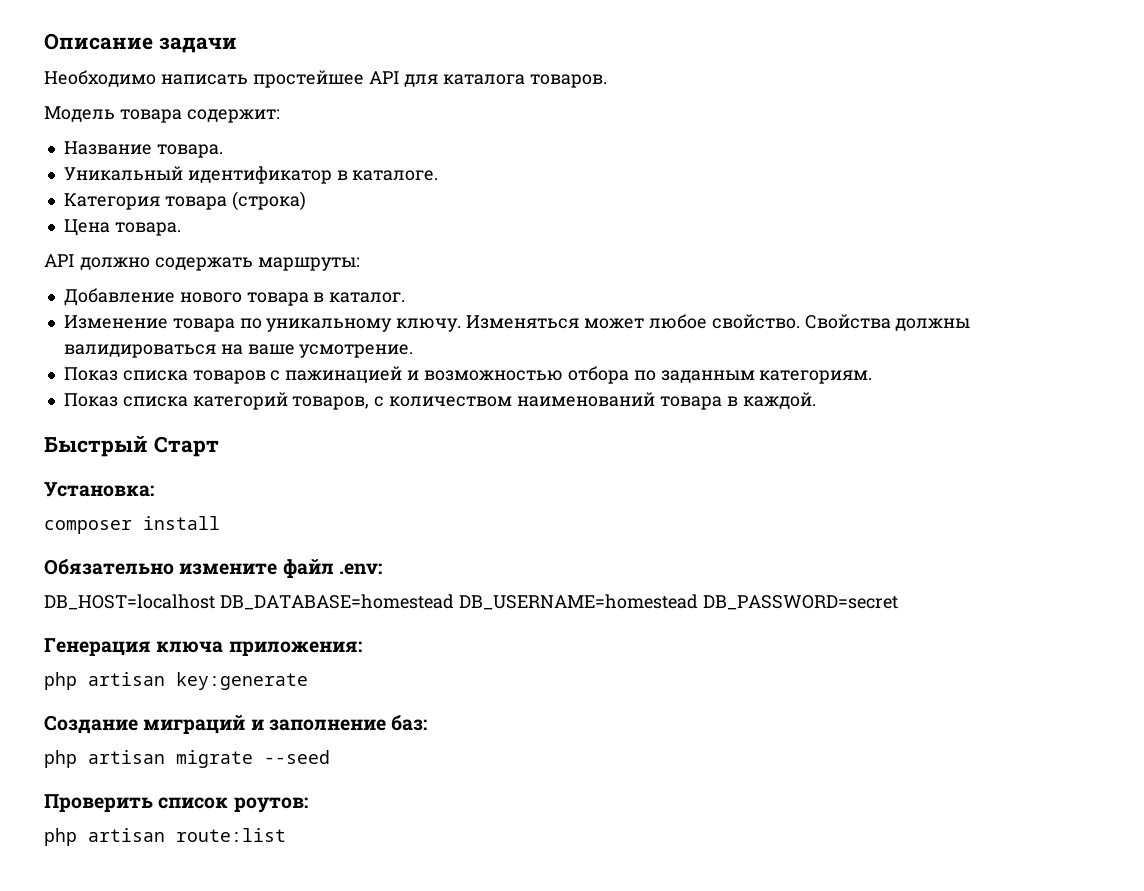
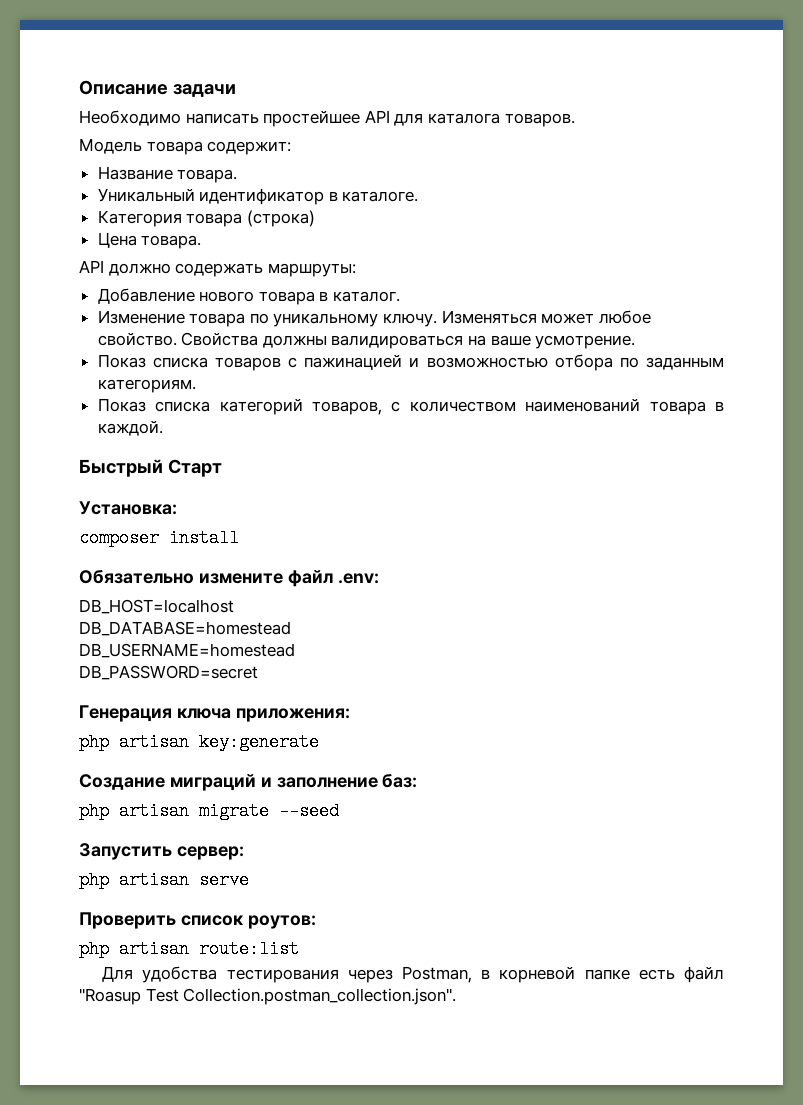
(215, 602) none -> (234, 606) //
(454, 602) none -> (291, 628) //
(698, 602) none -> (295, 650) //
(330, 757) none -> [79,843,244,860] [79,871,249,889] // Запустить сервер: // php artisan serve
(286, 835) none -> [102,966,724,983] [79,988,457,1005] // Для удобства тестирования через Postman, в корневой папке есть файл "Roasup Test Collection.postman_collection.json".

